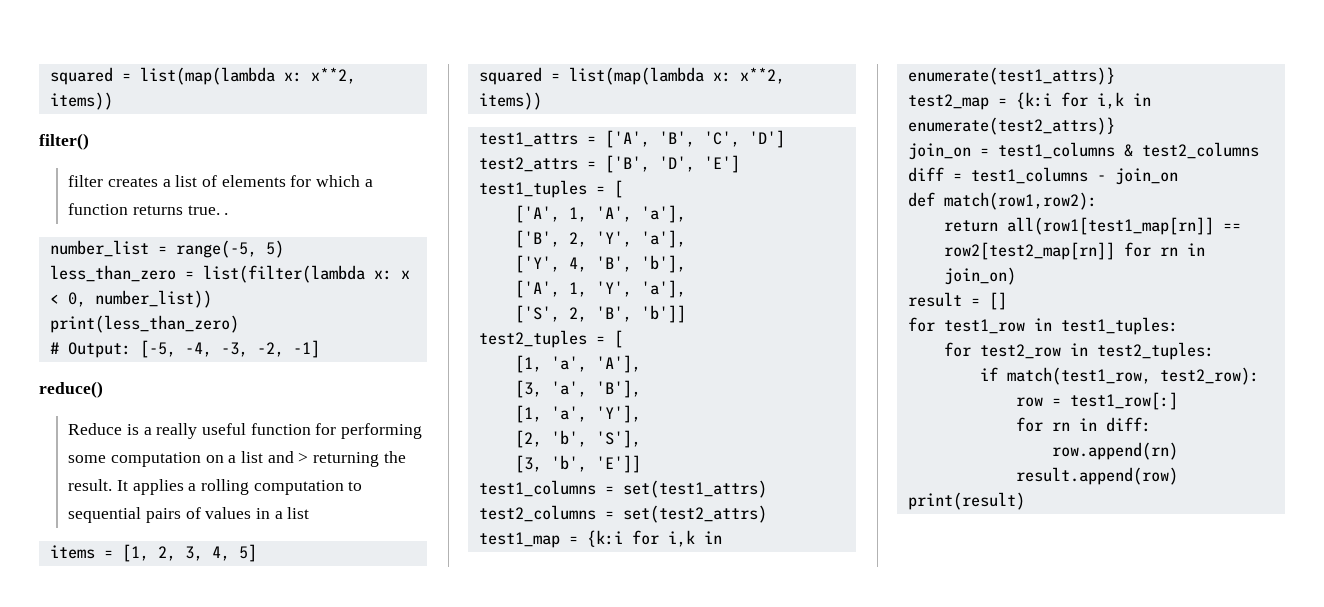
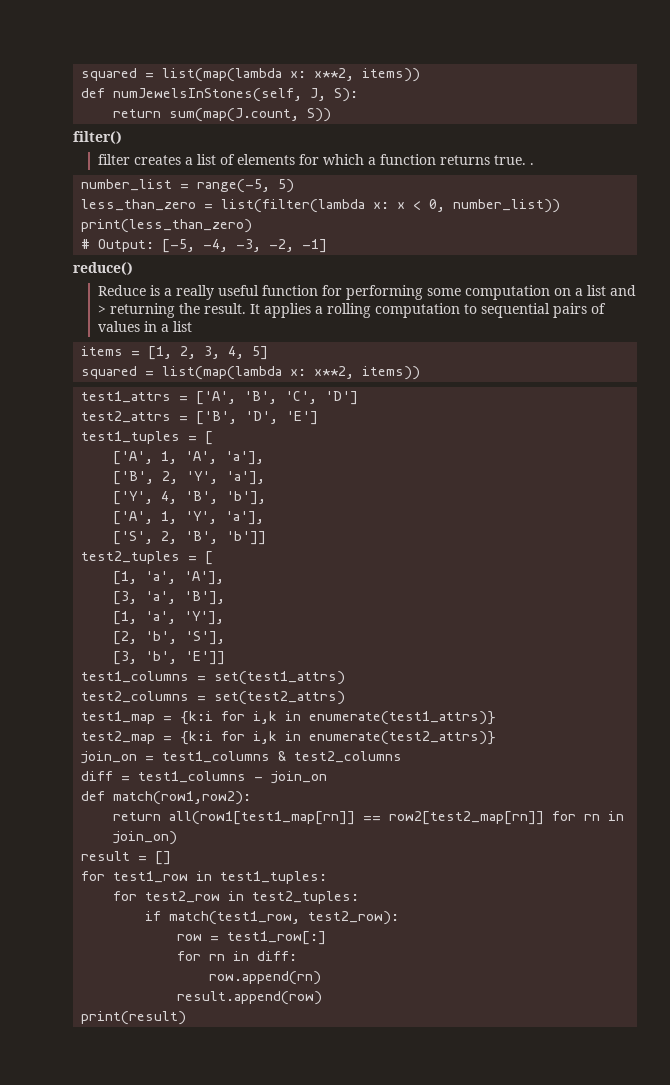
[49,67,356,85] [49,92,113,110] squared = list(map(lambda x: x**2, items)) -> [81,68,421,82] [81,88,359,102] [113,108,332,122] squared = list(map(lambda x: x**2, items)) // def numJewelsInStones(self, J, S): // return sum(map(J.count, S))

